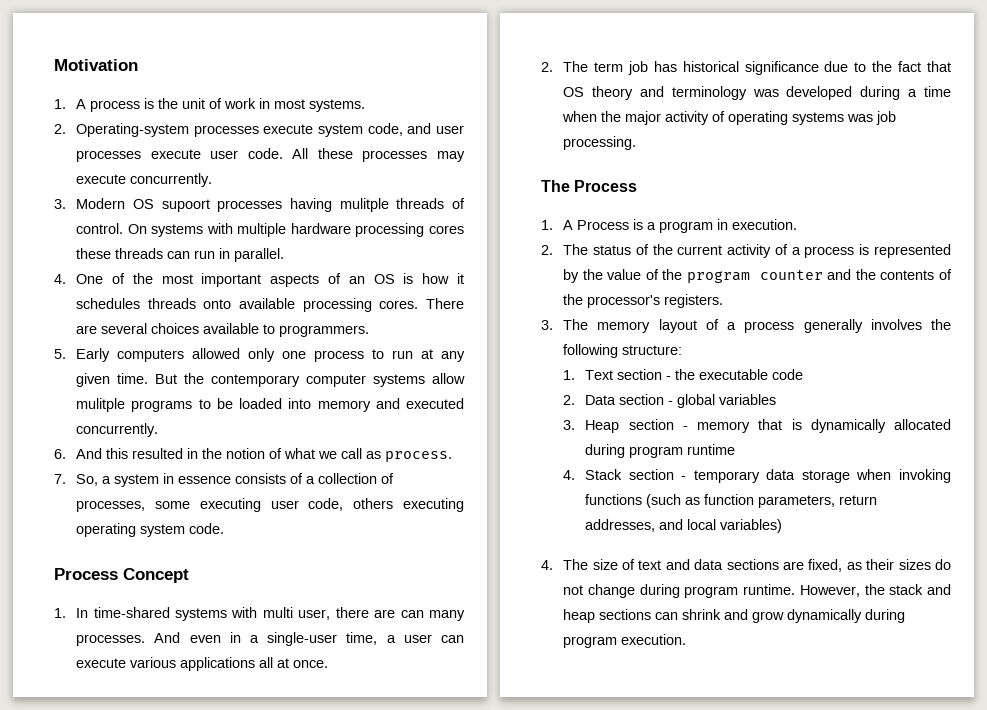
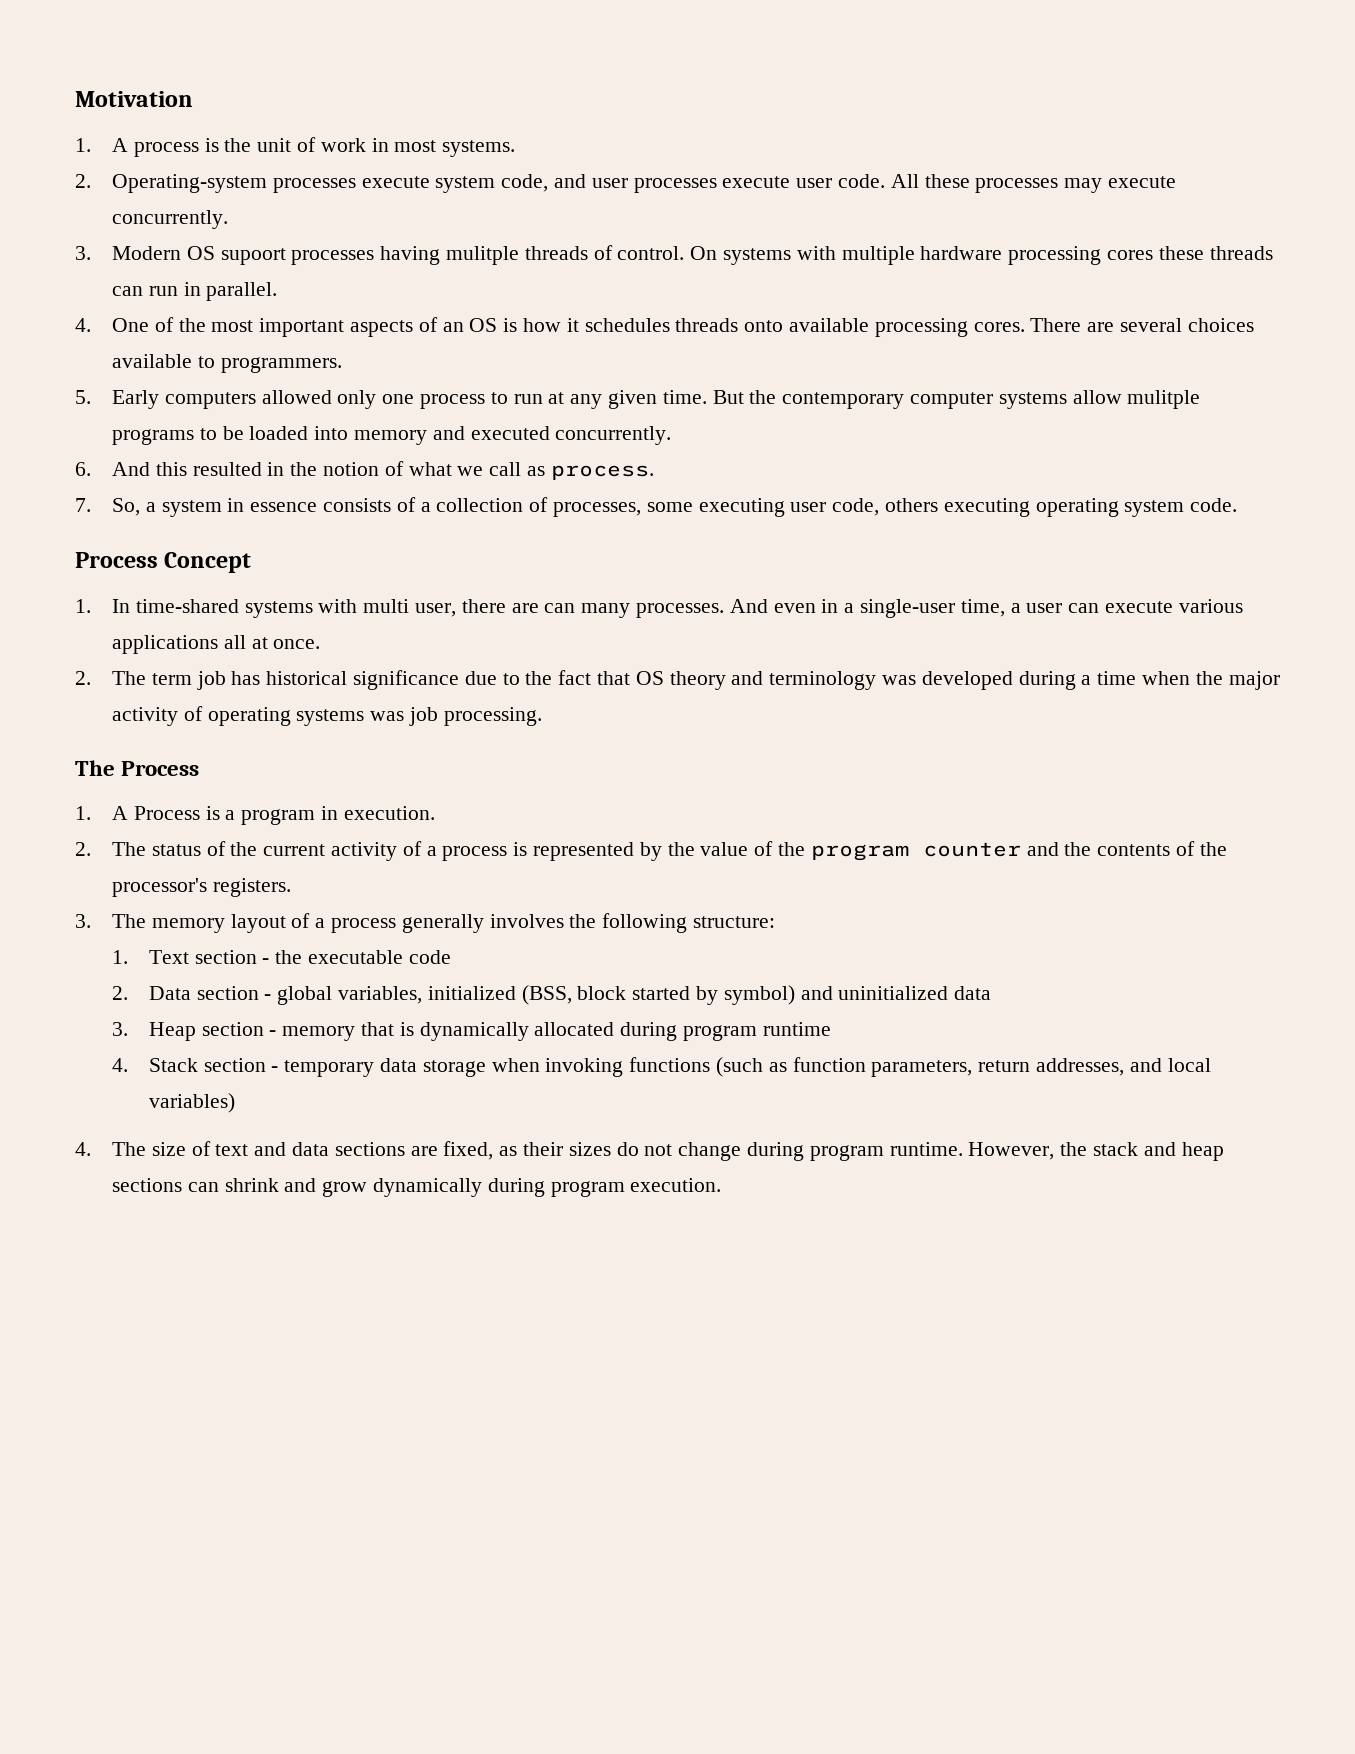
[719,394,777,405] variables -> [338,985,992,1005] variables, initialized (BSS, block started by symbol) and uninitialized data

